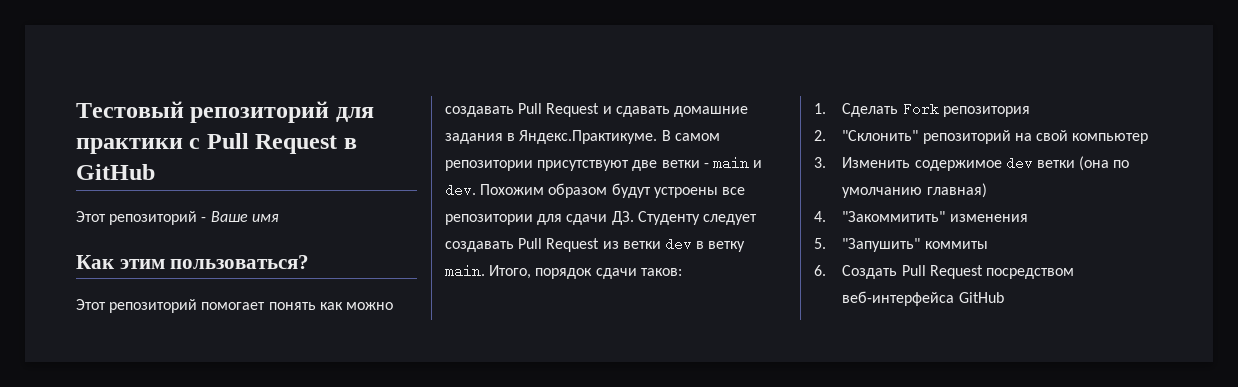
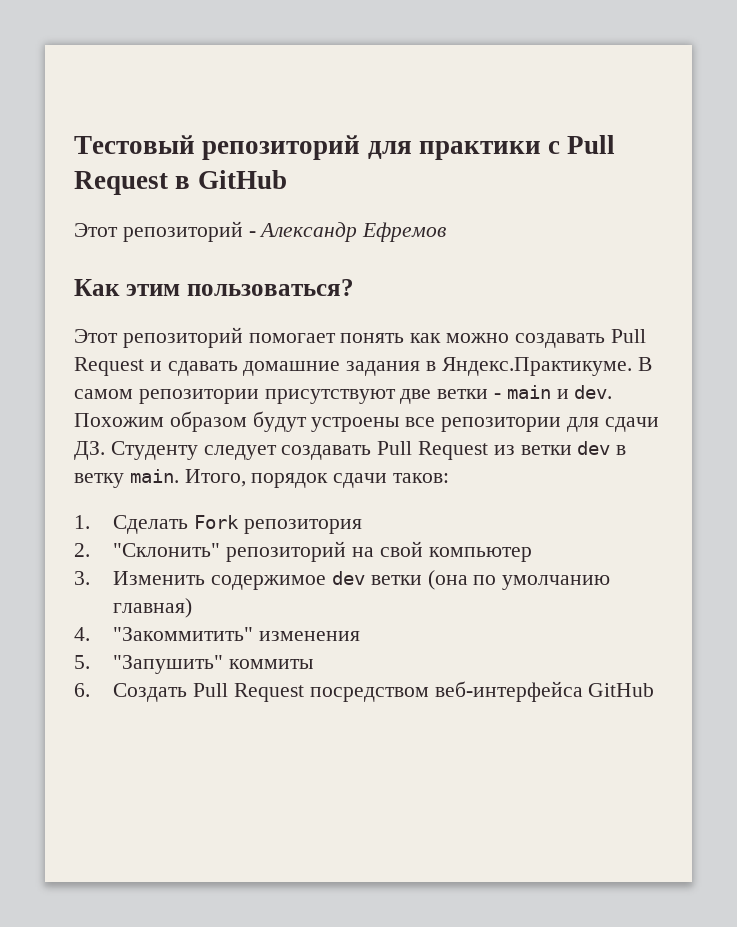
[210,211,279,222] Ваше имя -> [259,222,447,242] Александр Ефремов

